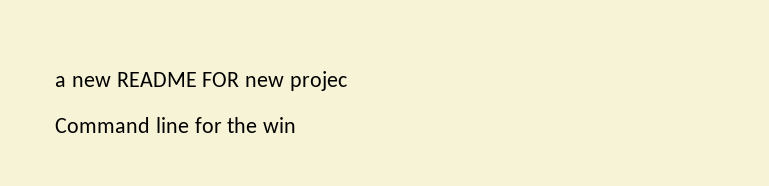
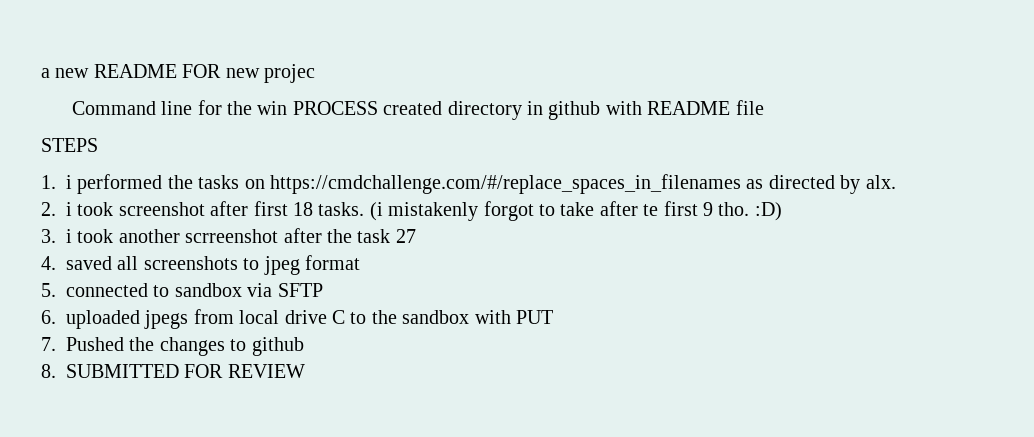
(297, 125) none -> [292,100,764,120] [41,138,98,152] [41,174,896,194] [41,201,782,221] [41,228,416,243] [41,255,360,275] [41,283,323,297] [41,309,553,329] [41,337,304,356] [41,364,305,378] PROCESS created directory in github with README file // STEPS // 1. i performed the tasks on https://cmdchallenge.com/#/replace_spaces_in_filenames as directed by alx. // 2. i took screenshot after first 18 tasks. (i mistakenly forgot to take after te first 9 tho. :D) // 3. i took another scrreenshot after the task 27 // 4. saved all screenshots to jpeg format // 5. connected to sandbox via SFTP // 6. uploaded jpegs from local drive C to the sandbox with PUT // 7. Pushed the changes to github // 8. SUBMITTED FOR REVIEW

